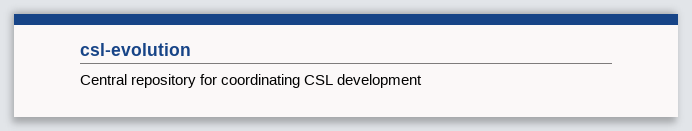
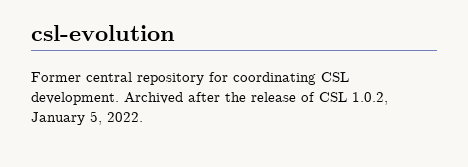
[80,74,127,85] Central -> [31,72,132,82] Former central
[337,74,423,88] development -> [31,92,388,105] [31,111,143,125] development. Archived after the release of CSL 1.0.2, January 5, 2022.

